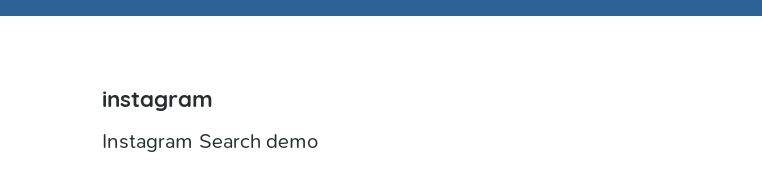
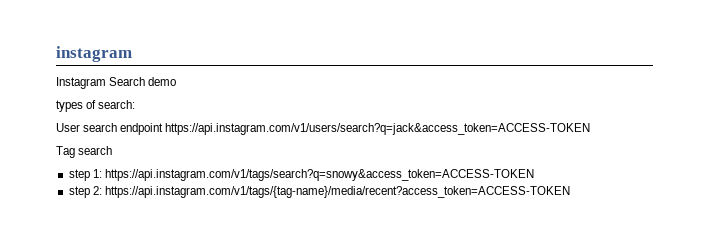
(319, 141) none -> [56,100,136,112] [56,123,591,135] [56,146,113,158] [68,169,534,181] [68,186,570,198] // types of search: // User search endpoint https://api.instagram.com/v1/users/search?q=jack&access_token=ACCESS-TOKEN // Tag search // step 1: https://api.instagram.com/v1/tags/search?q=snowy&access_token=ACCESS-TOKEN // step 2: https://api.instagram.com/v1/tags/{tag-name}/media/recent?access_token=ACCESS-TOKEN

